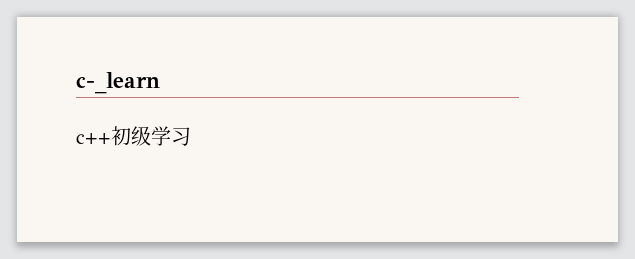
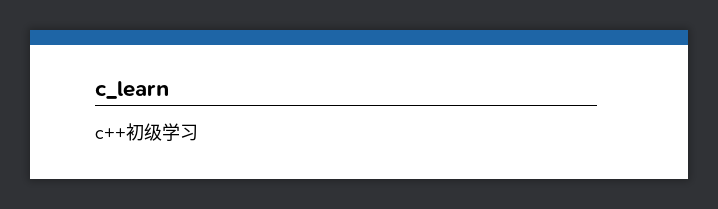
[76,72,160,94] c-_learn -> [95,81,169,99] c_learn

